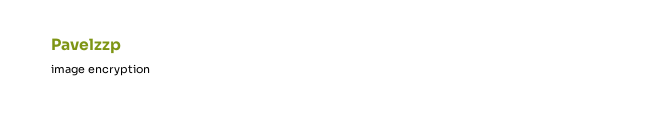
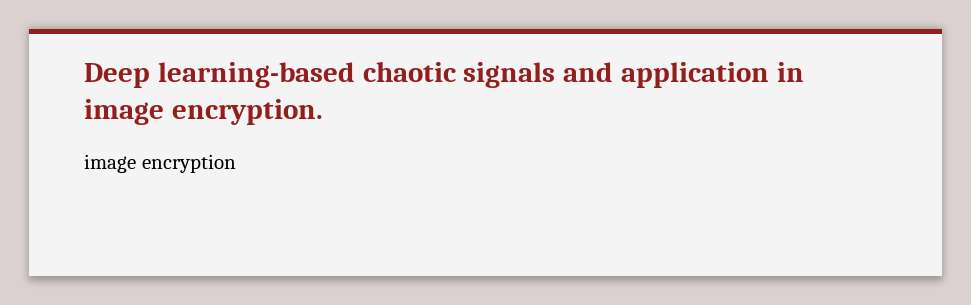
[51,38,121,54] Pavelzzp -> [84,61,804,88] [84,99,323,125] Deep learning-based chaotic signals and application in image encryption.

